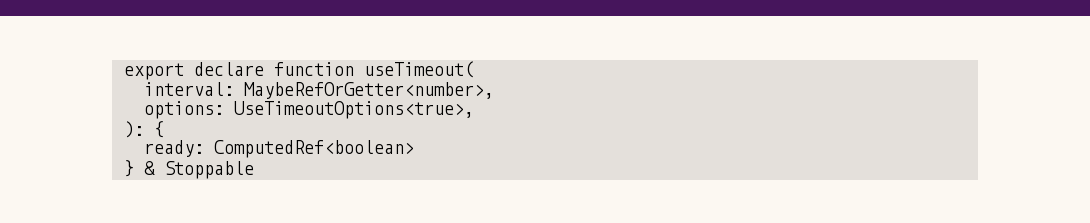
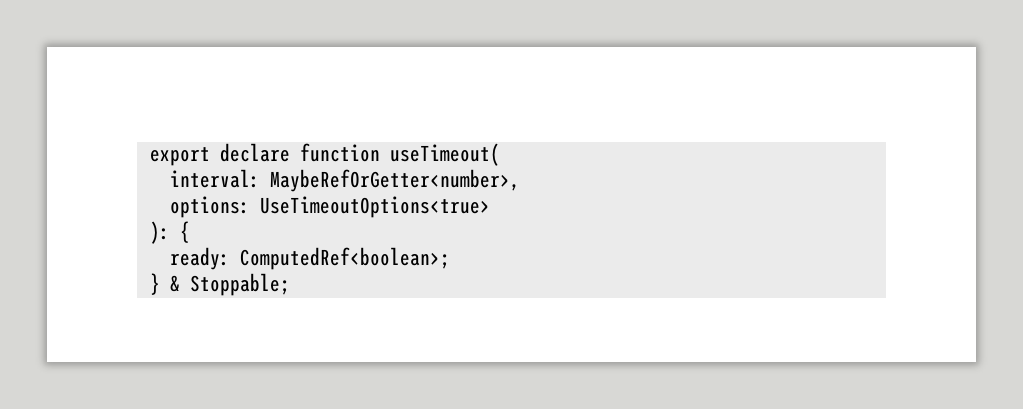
[234,101,475,119] UseTimeoutOptions<true>, -> [259,196,490,218] UseTimeoutOptions<true>
[214,140,415,158] ComputedRef<boolean> -> [239,247,450,270] ComputedRef<boolean>;
[164,161,255,179] Stoppable -> [189,273,290,296] Stoppable;

